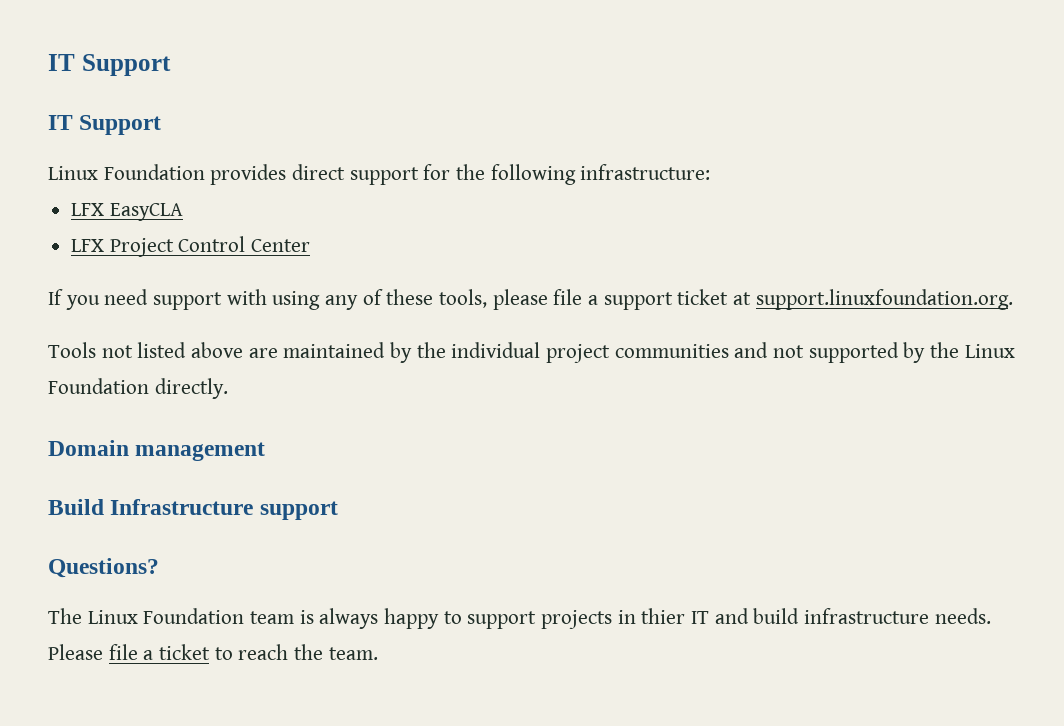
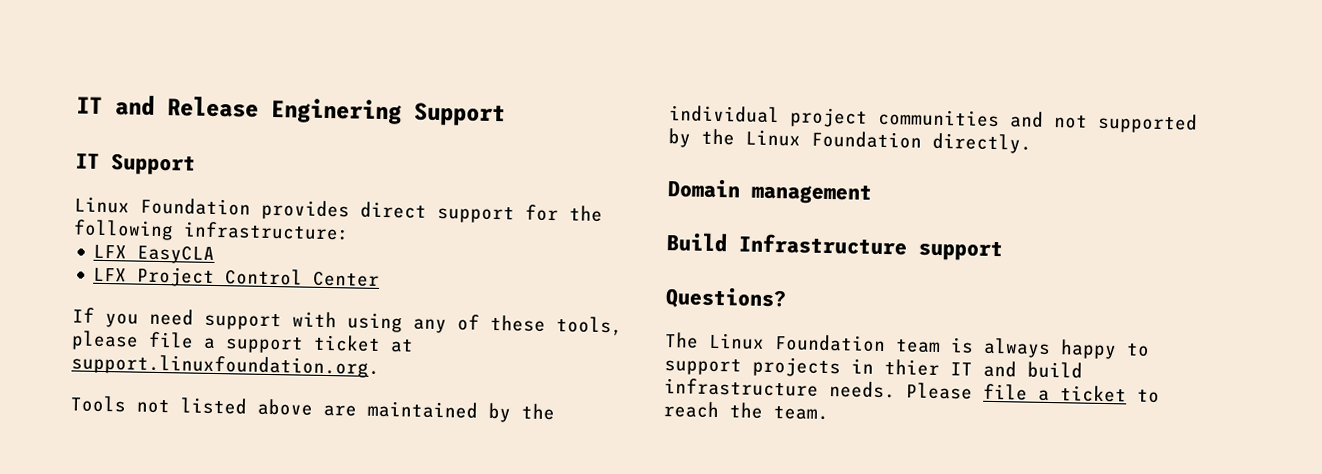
[48,54,75,71] IT -> [76,95,402,125] IT and Release Enginering

